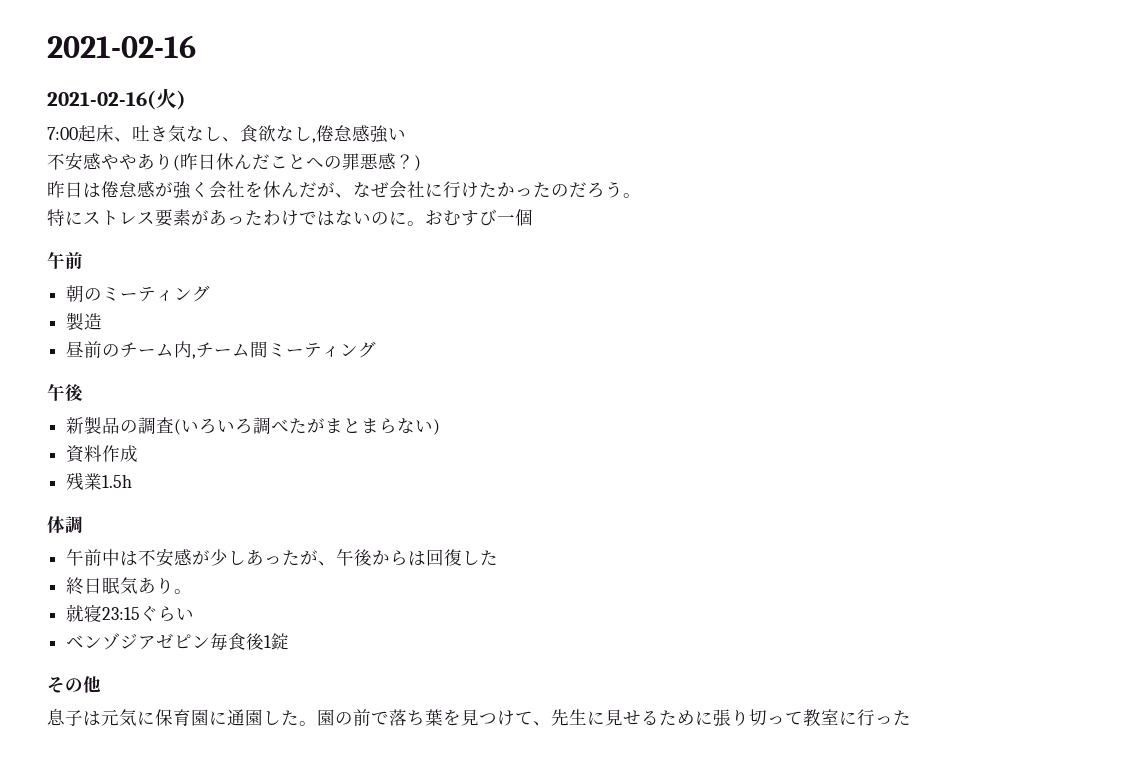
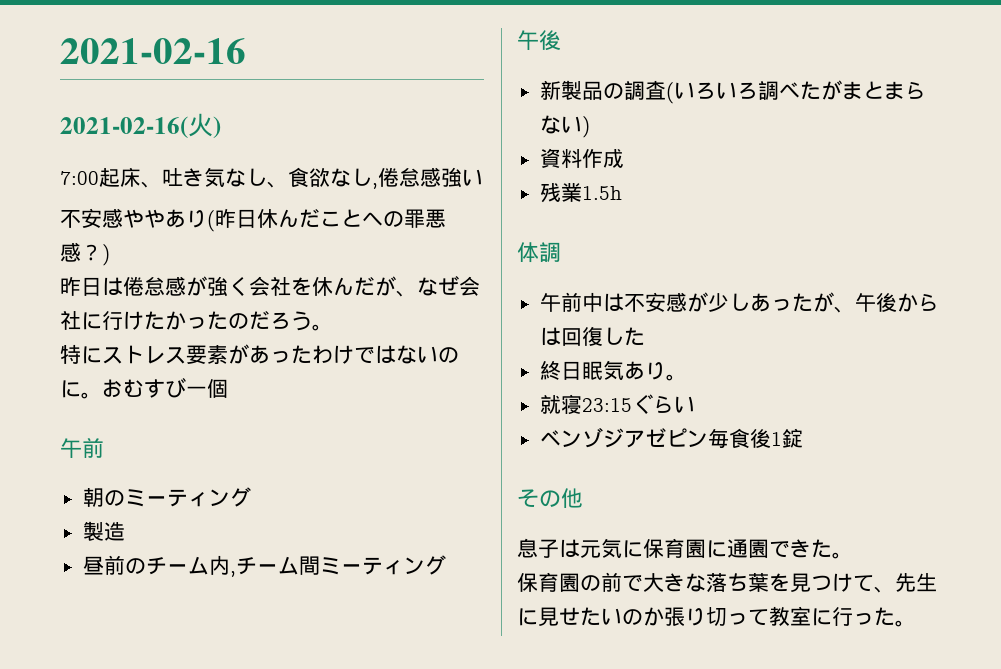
[263,710,317,726] した。 -> [769,539,853,559] [517,572,559,592] できた。 // 保育
(389, 718) none -> [643,573,706,592] 大きな
[641,710,713,726] るために -> [580,607,664,626] たいのか
(911, 718) none -> [895,620,916,627] 。

